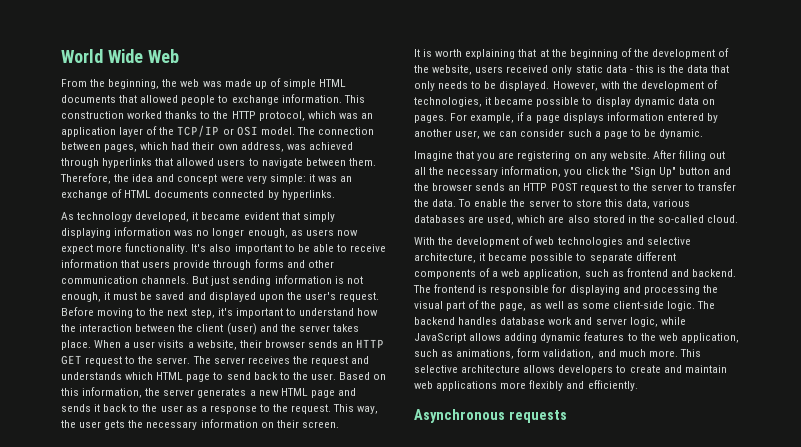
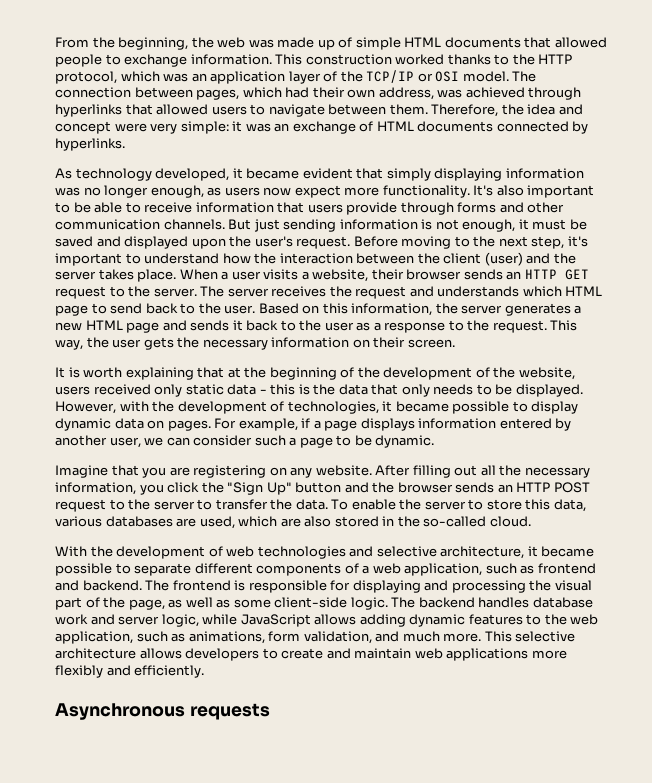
[61,49,179,63] World Wide Web // -> (55, 42) none

